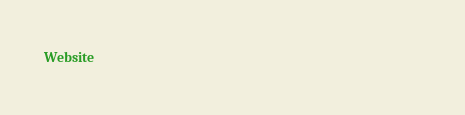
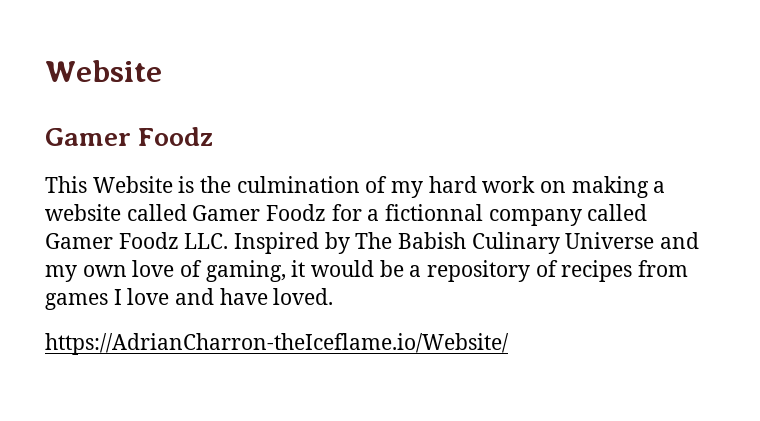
[43,51,94,62] Website -> [45,60,162,82] [45,127,214,146] [45,176,666,198] [45,204,648,226] [45,232,700,254] [45,260,689,282] [45,288,334,310] [45,333,509,355] Website // Gamer Foodz // This Website is the culmination of my hard work on making a website called Gamer Foodz for a fictionnal company called Gamer Foodz LLC. Inspired by The Babish Culinary Universe and my own love of gaming, it would be a repository of recipes from games I love and have loved. // https://AdrianCharron-theIceflame.io/Website/

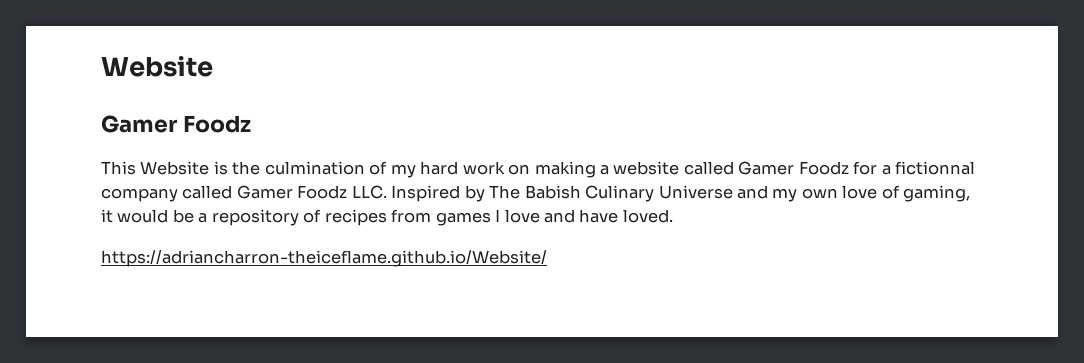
[45,333,509,355] https://AdrianCharron-theIceflame.io/Website/ -> [101,250,547,267] https://adriancharron-theiceflame.github.io/Website/

